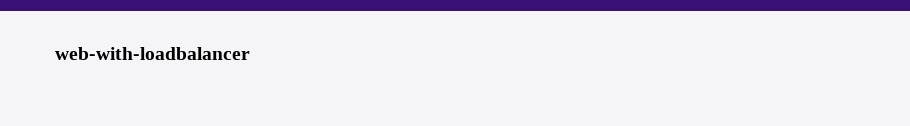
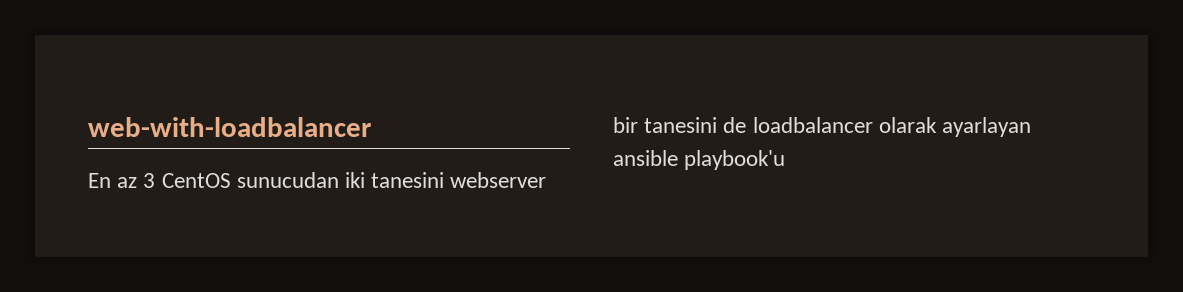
(250, 53) none -> [88,172,547,188] [613,117,1032,137] [613,150,786,170] // En az 3 CentOS sunucudan iki tanesini webserver bir tanesini de loadbalancer olarak ayarlayan ansible playbook'u

